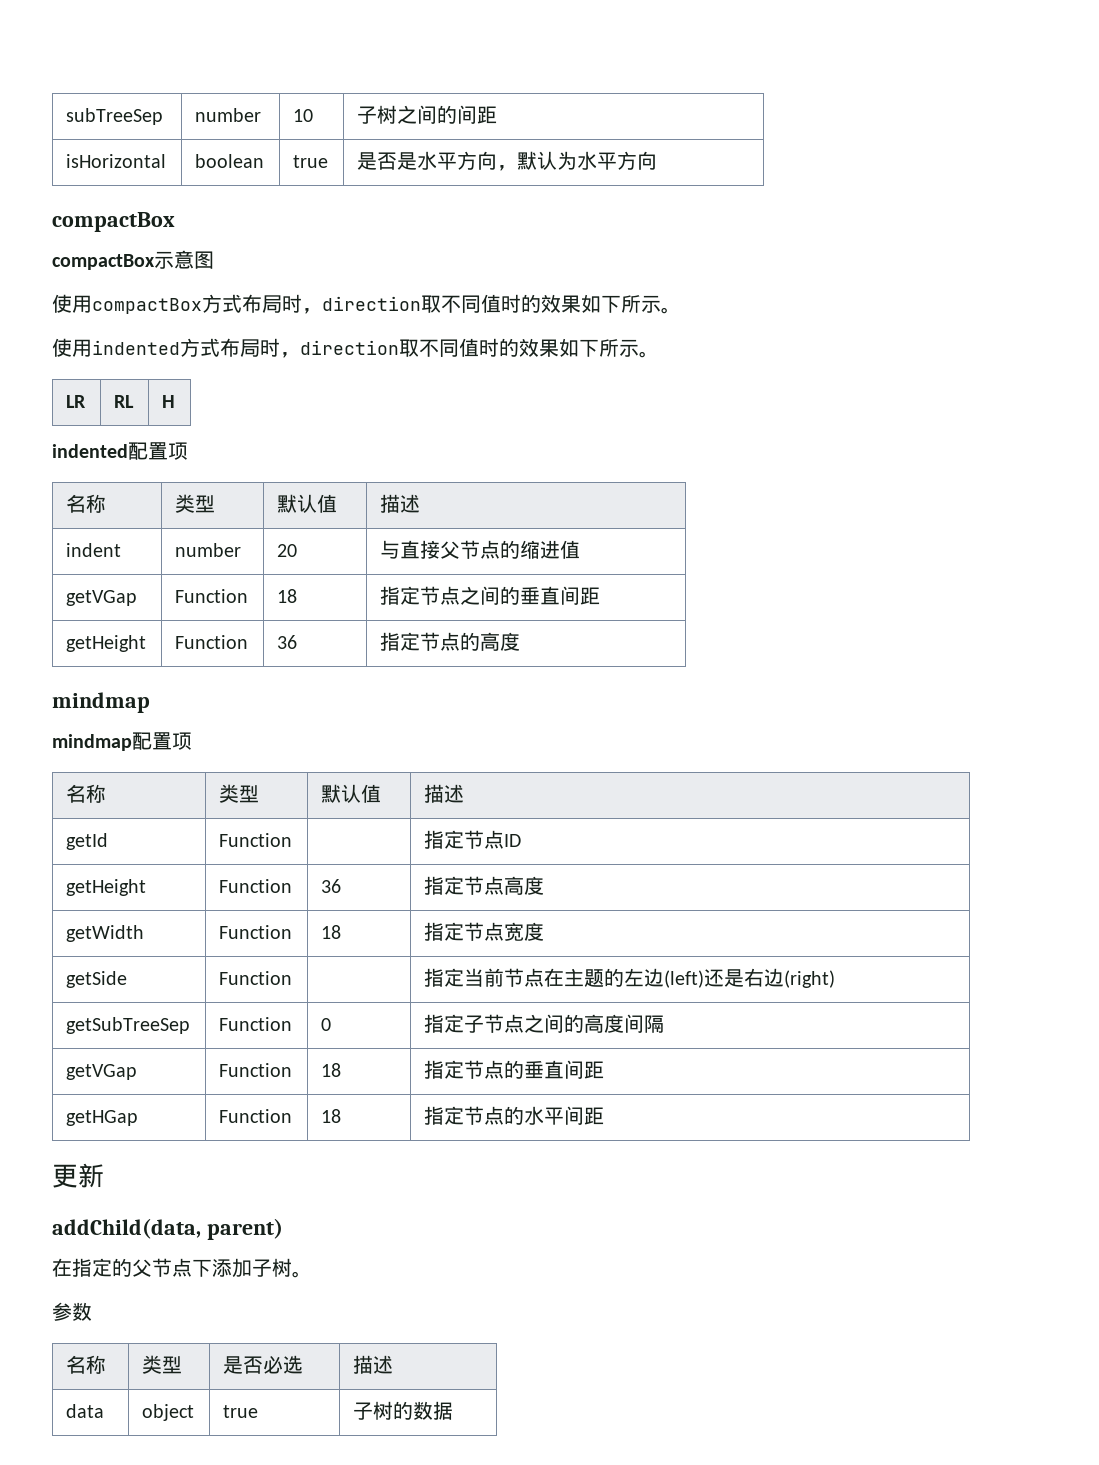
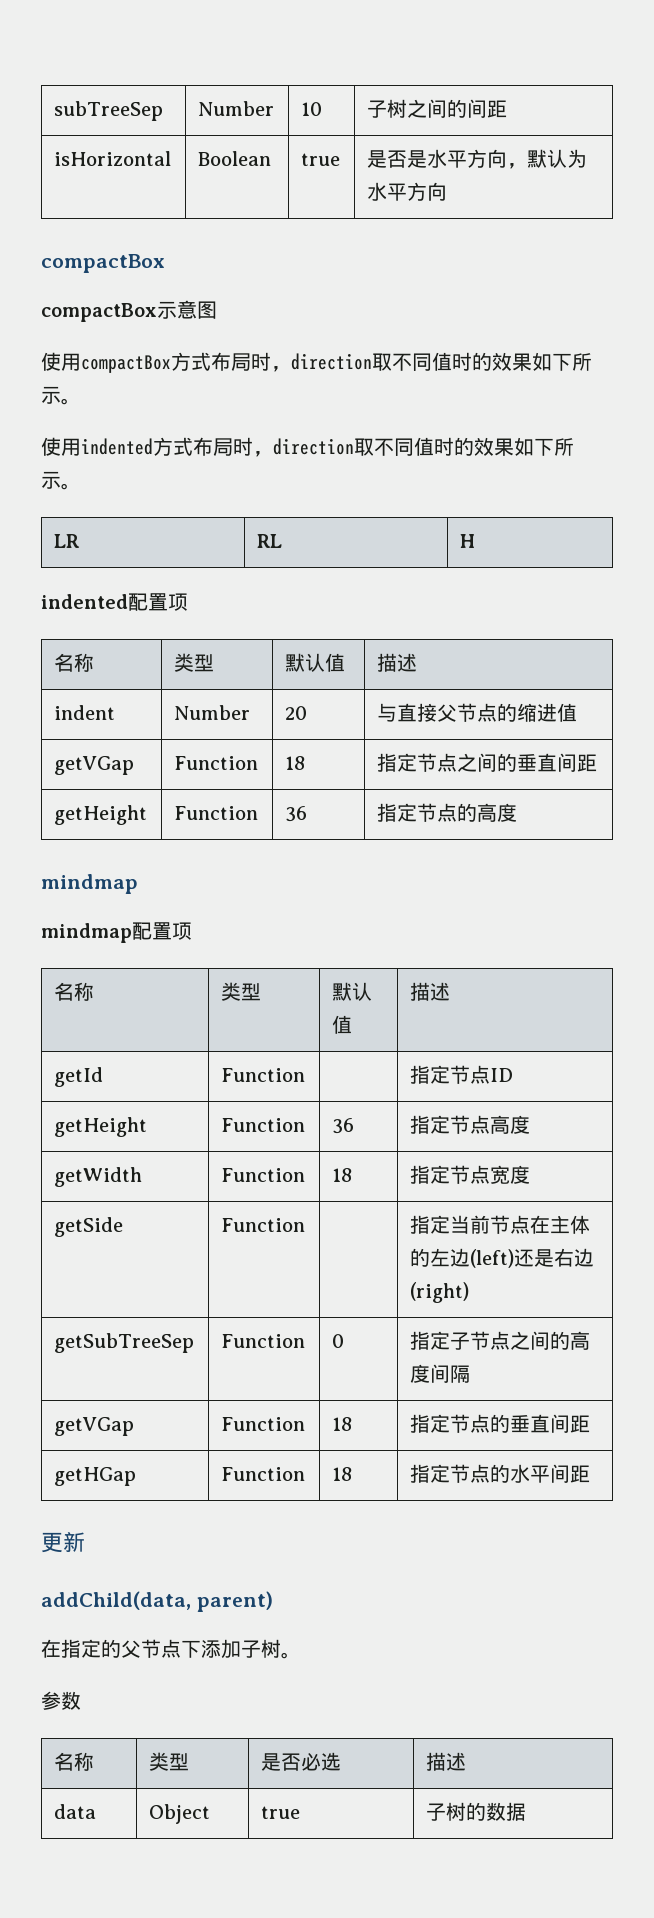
[195,108,262,122] number -> [198,101,275,116] Number
[195,154,265,168] boolean -> [198,151,272,166] Boolean
[175,543,242,557] number -> [174,705,251,720] Number
[584,969,605,987] 题 -> [570,1215,591,1234] 体
[142,1404,195,1421] object -> [149,1804,211,1824] Object

